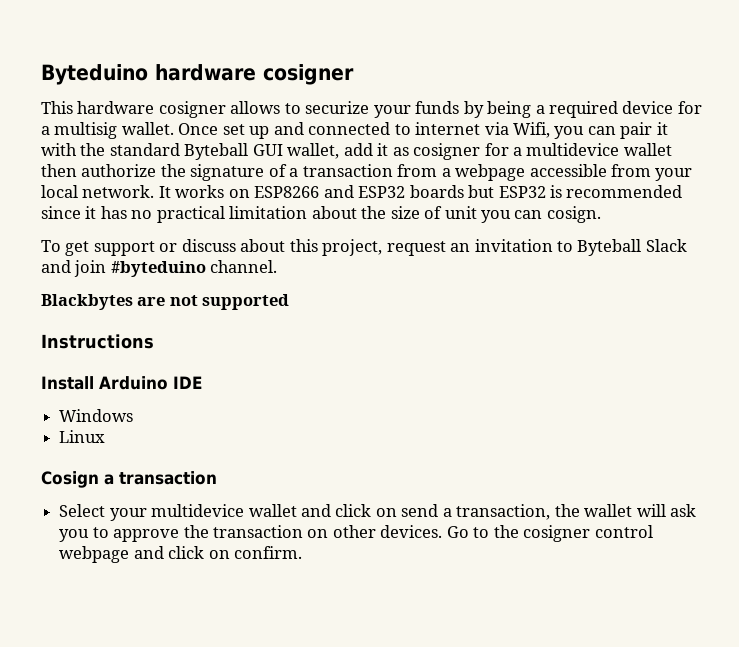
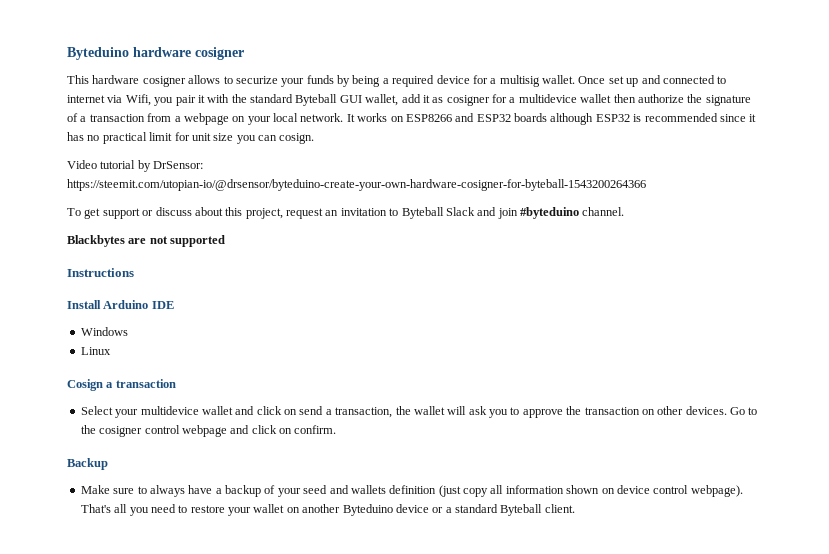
[587,126,616,135] can -> (174, 101) none
[529,164,652,177] accessible from -> [232,116,246,122] on
[468,185,495,198] but -> [550,113,594,125] although
[229,206,601,223] limitation about the size of unit you can cosign. -> [149,132,315,144] [67,160,204,172] [67,179,646,191] limit for unit size you can cosign. // Video tutorial by DrSensor: https://steemit.com/utopian-io/@drsensor/byteduino-create-your-own-hardware-cosigner-for-byteball-1543200264366
(302, 552) none -> [67,458,108,470] [80,485,743,497] [80,504,575,516] // Backup // Make sure to always have a backup of your seed and wallets definition (just copy all information shown on device control webpage). That's all you need to restore your wallet on another Byteduino device or a standard Byteball client.

